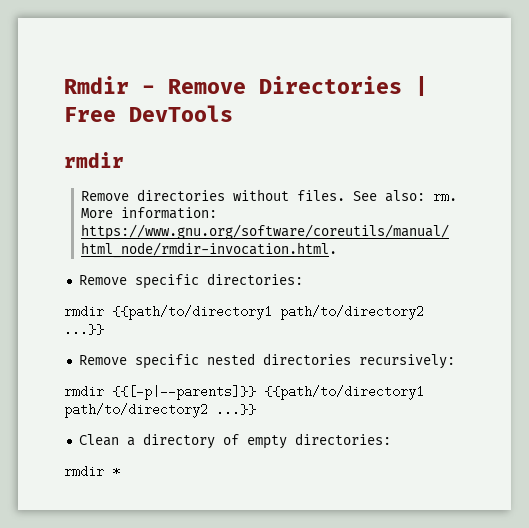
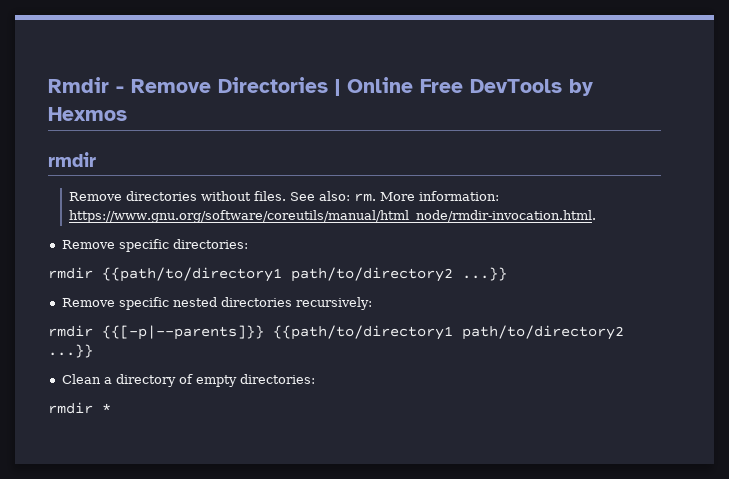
(428, 86) none -> [347,77,413,93] Online
(233, 113) none -> [569,79,593,96] [48,107,127,121] by Hexmos

